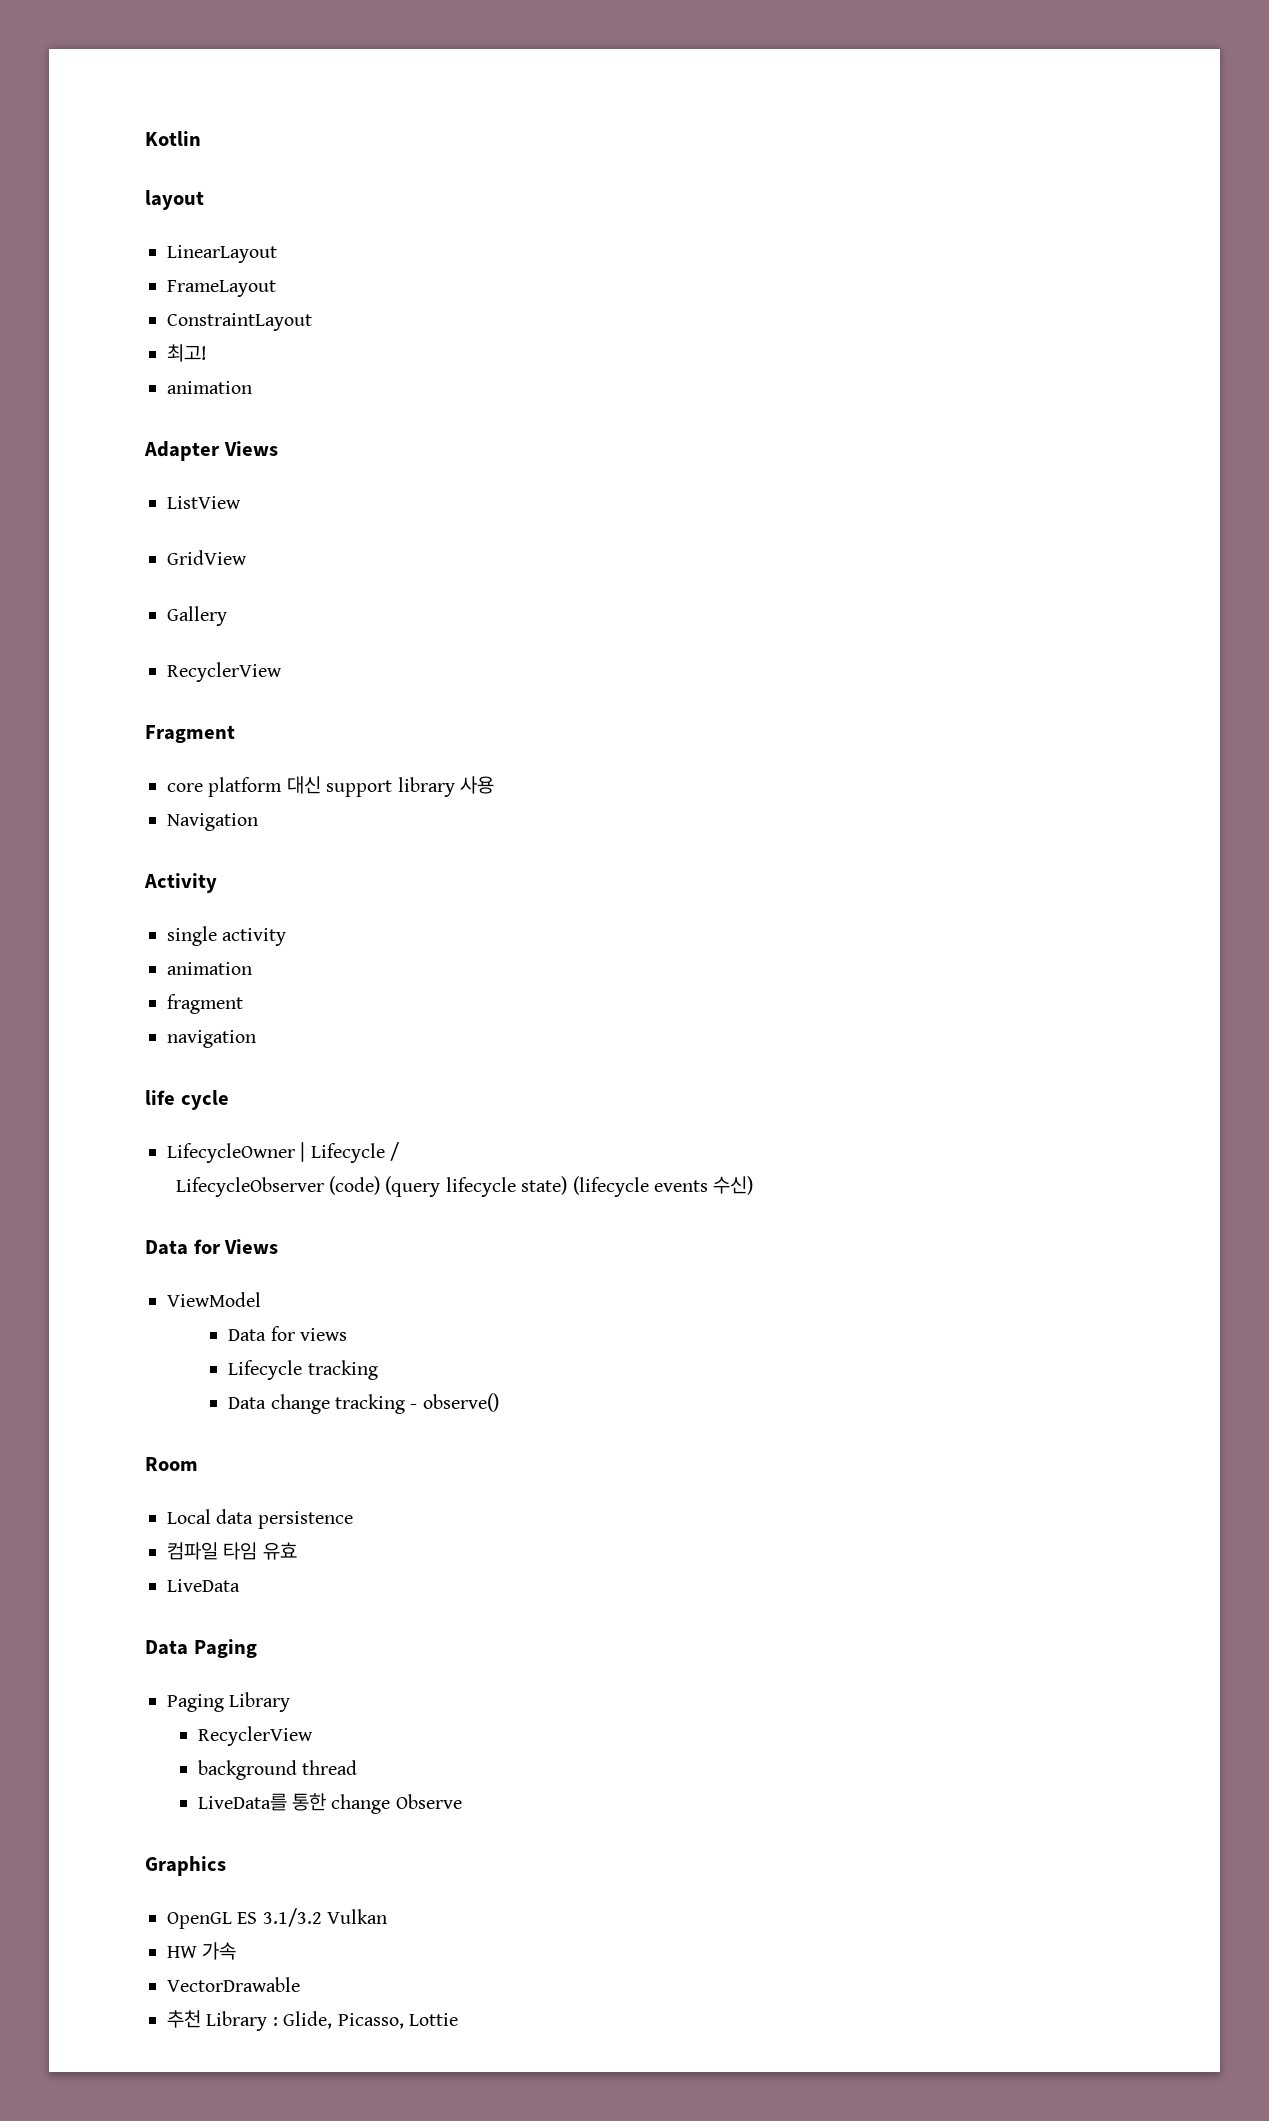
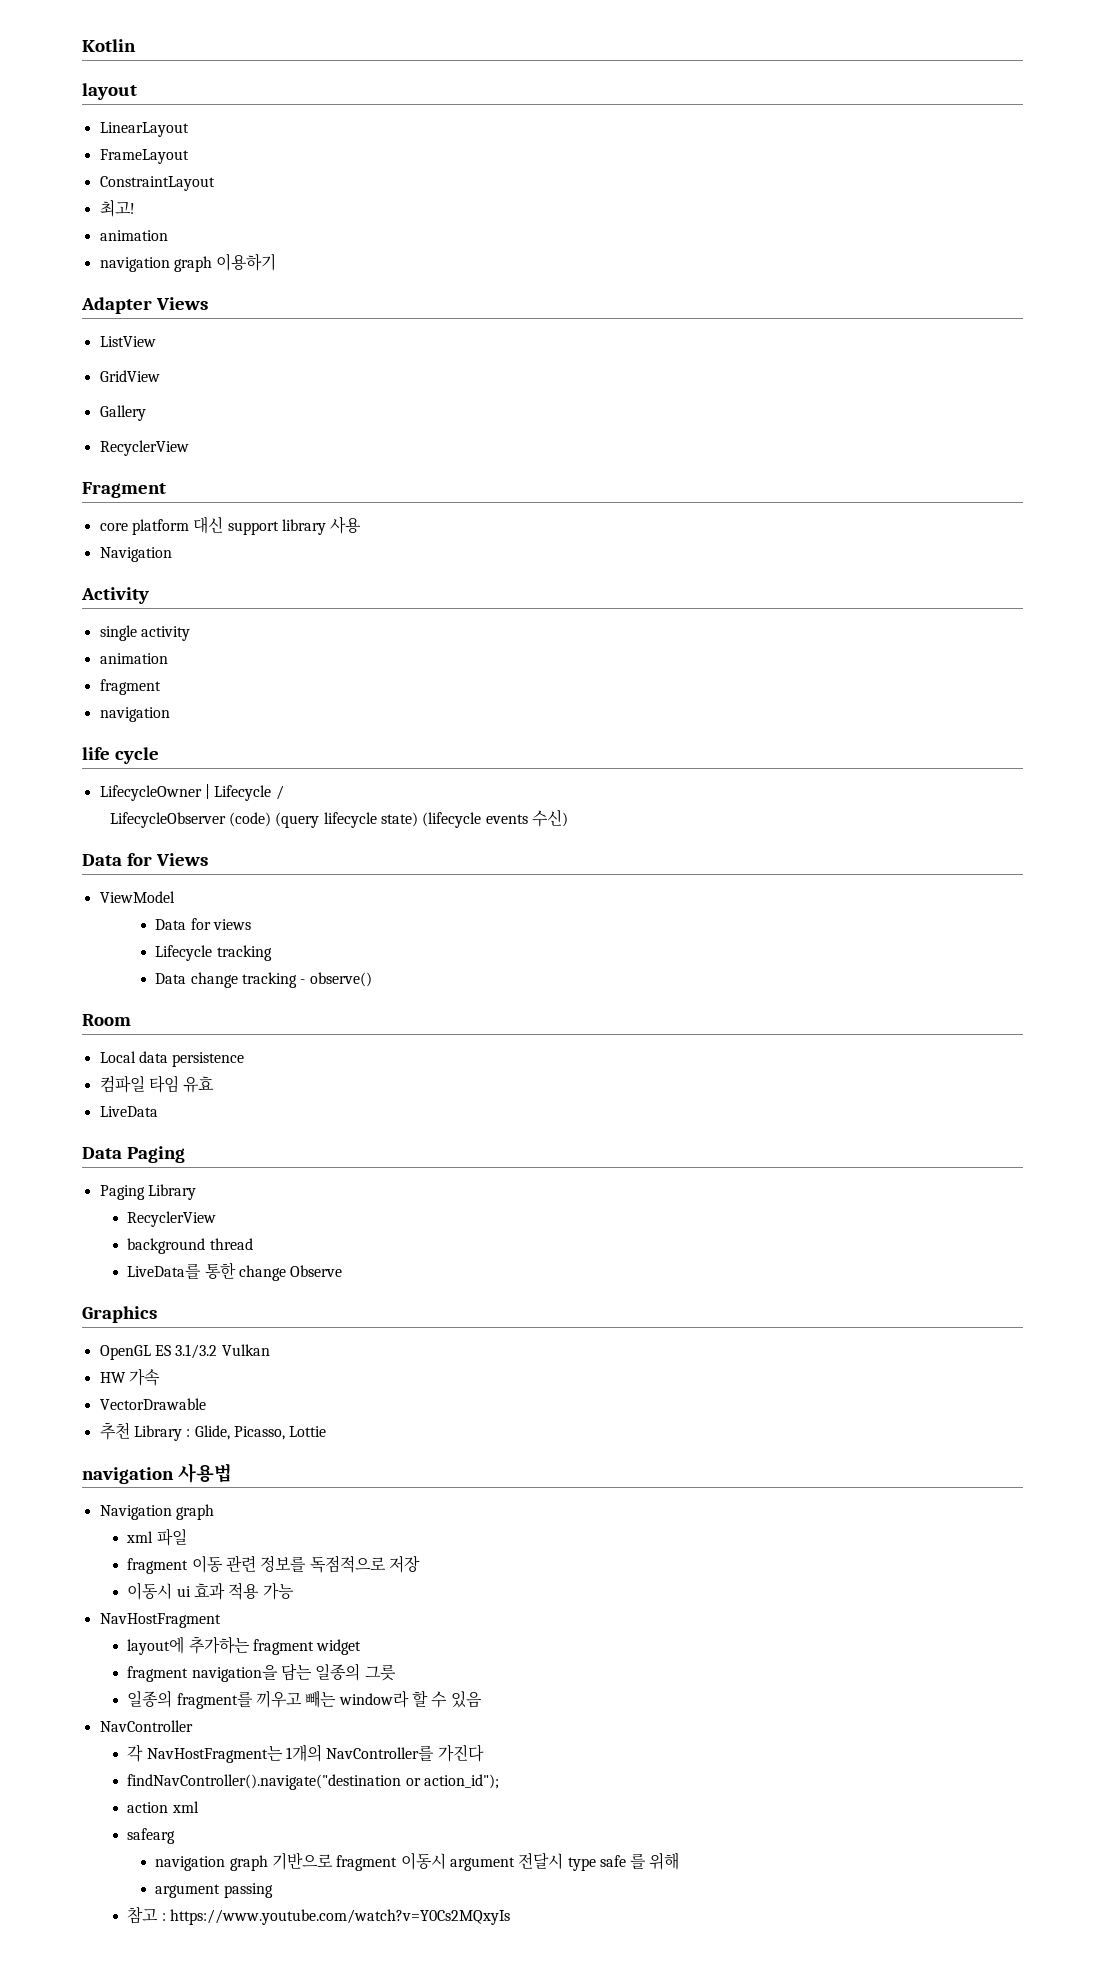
(252, 387) none -> [99,253,277,272] // navigation graph 이용하기
(458, 2019) none -> [82,1463,232,1484] [99,1504,214,1520] [126,1528,187,1546] [127,1555,421,1574] [127,1582,294,1600] [99,1613,221,1628] [127,1636,362,1655] [127,1663,396,1682] [127,1690,482,1709] [99,1720,193,1732] [127,1744,484,1763] [127,1774,500,1790] [127,1801,199,1813] [127,1828,176,1844] [155,1852,680,1871] [155,1883,273,1898] [127,1906,511,1925] // navigation 사용법 // Navigation graph // xml 파일 // fragment 이동 관련 정보를 독점적으로 저장 // 이동시 ui 효과 적용 가능 // NavHostFragment // layout에 추가하는 fragment widget // fragment navigation을 담는 일종의 그릇 // 일종의 fragment를 끼우고 빼는 window라 할 수 있음 // NavController // 각 NavHostFragment는 1개의 NavController를 가진다 // findNavController().navigate("destination or action_id"); // action xml // safearg // navigation graph 기반으로 fragment 이동시 argument 전달시 type safe 를 위해 // argument passing // 참고 : https://www.youtube.com/watch?v=Y0Cs2MQxyIs

